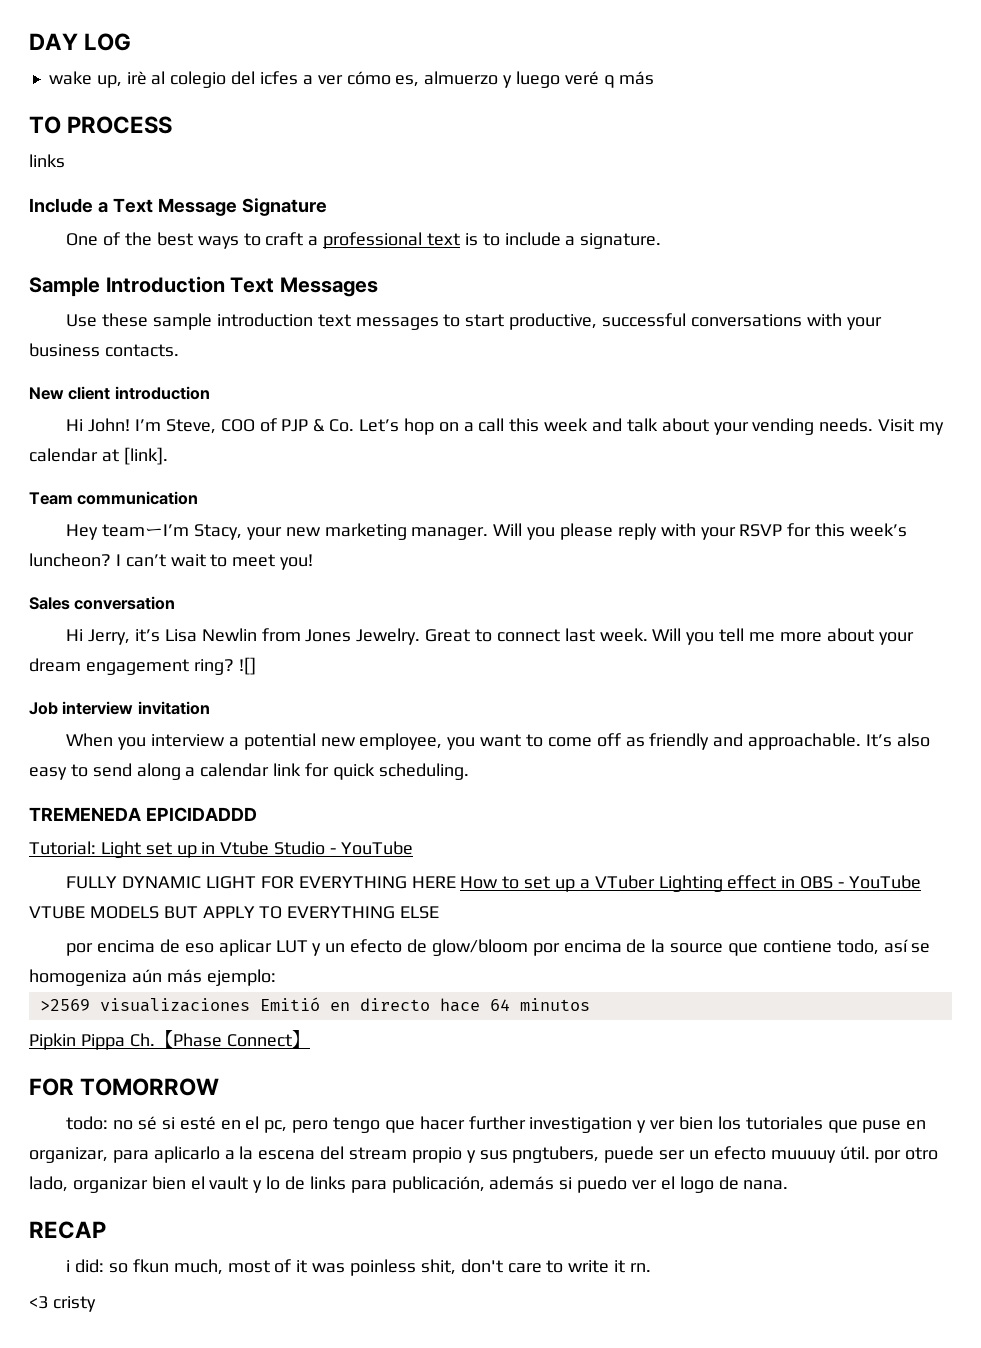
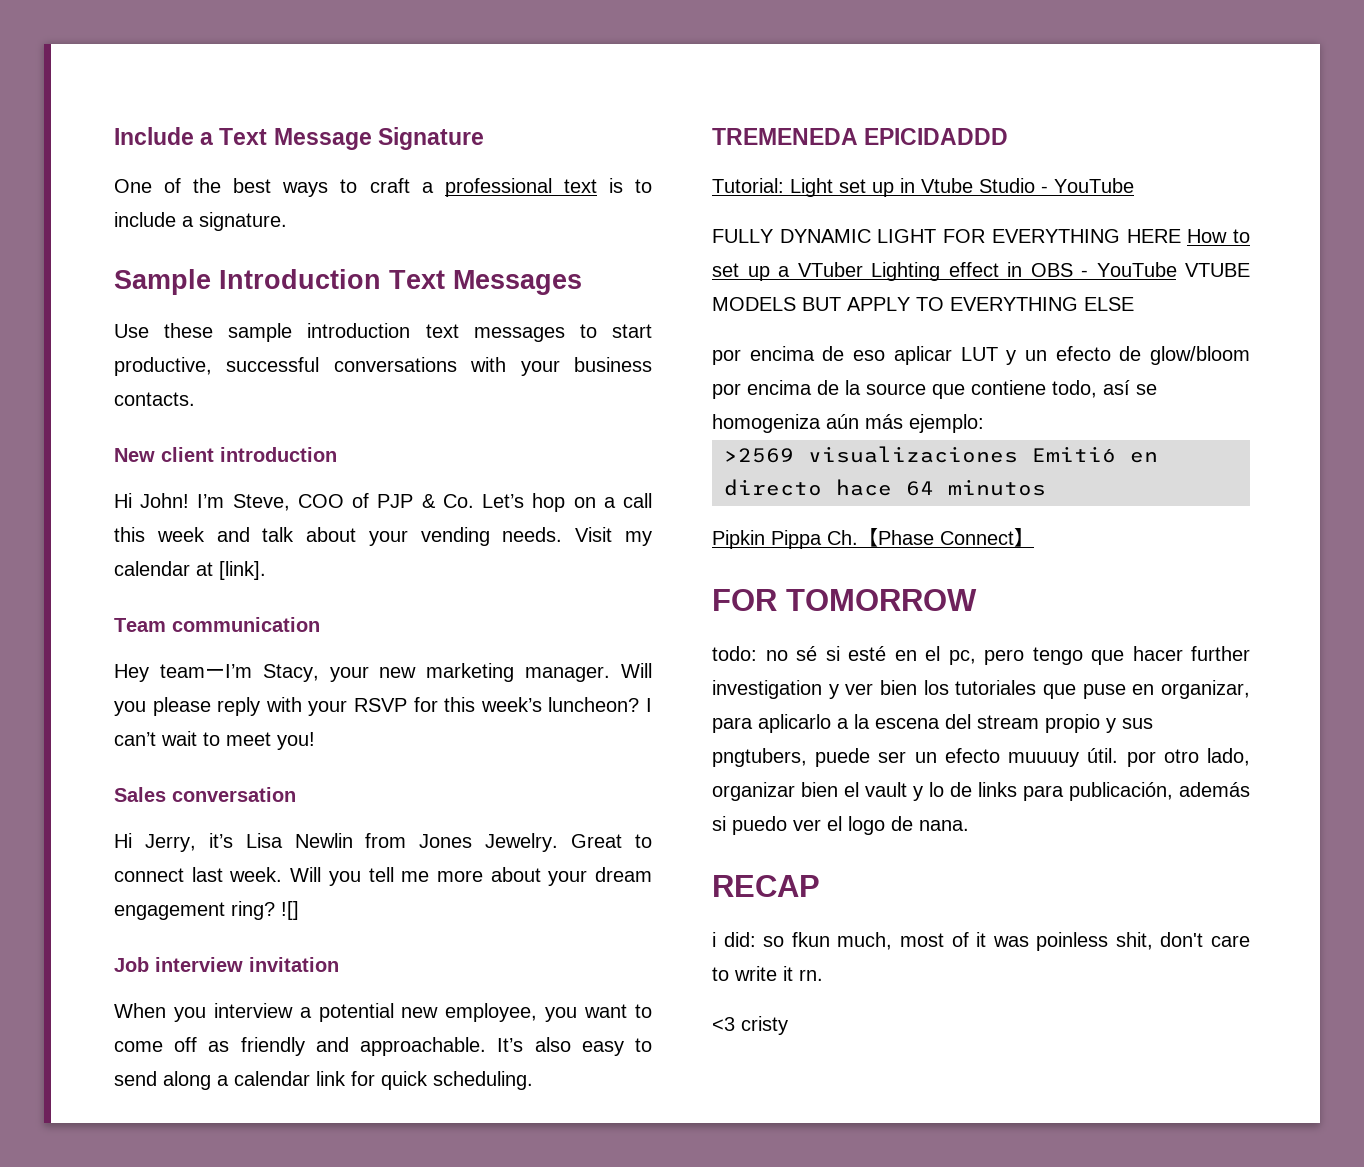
[29,33,132,51] [48,71,654,88] [29,116,173,134] [29,154,65,168] DAY LOG // wake up, irè al colegio del icfes a ver cómo es, almuerzo y luego veré q más // TO PROCESS // links // -> (114, 136) none

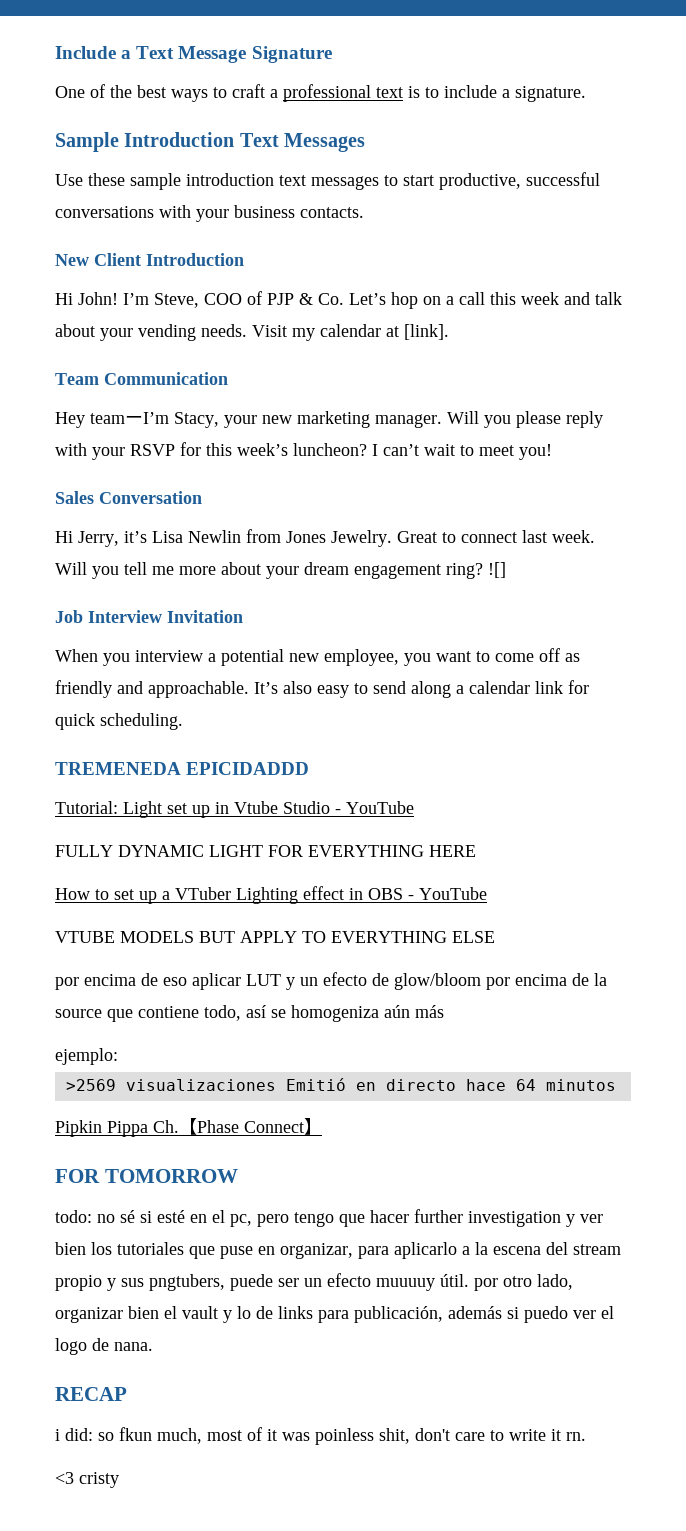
[161,447,337,462] client introduction -> [94,253,244,266] Client Introduction
[172,617,320,632] communication -> [104,372,228,385] Communication
[172,787,296,802] conversation -> [99,491,202,504] Conversation
[155,957,339,972] interview invitation -> [88,610,243,623] Interview Invitation
(1181, 236) none -> (476, 851) //
(1177, 269) none -> (487, 893) //
(903, 421) none -> (444, 1011) //

